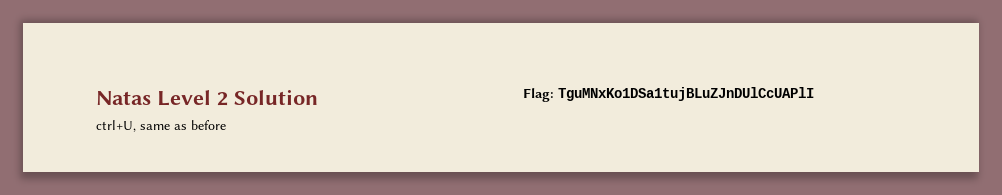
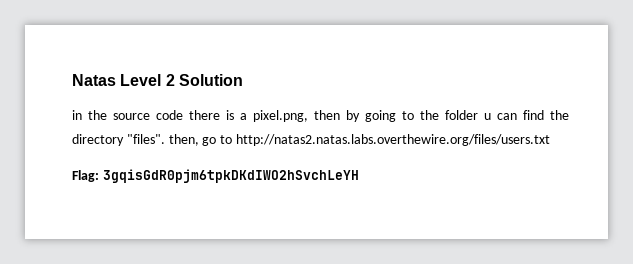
[96,120,226,132] ctrl+U, same as before -> [72,110,569,122] [72,134,550,146] in the source code there is a pixel.png, then by going to the folder u can find the directory "files". then, go to http://natas2.natas.labs.overthewire.org/files/users.txt
[558,87,814,101] TguMNxKo1DSa1tujBLuZJnDUlCcUAPlI -> [102,169,359,183] 3gqisGdR0pjm6tpkDKdIWO2hSvchLeYH

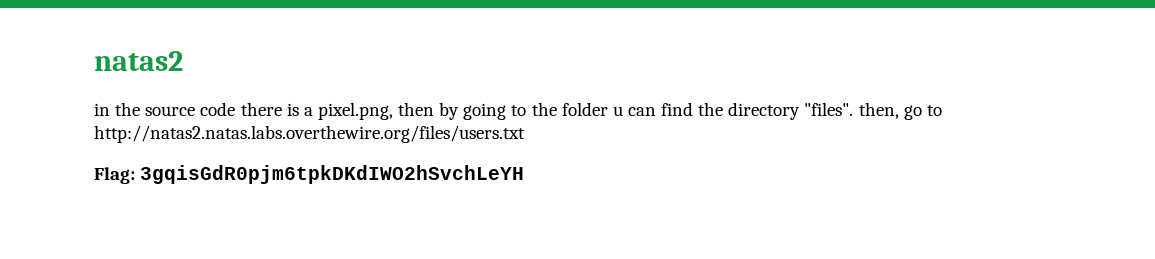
[72,74,243,86] Natas Level 2 Solution -> [94,51,183,71] natas2

